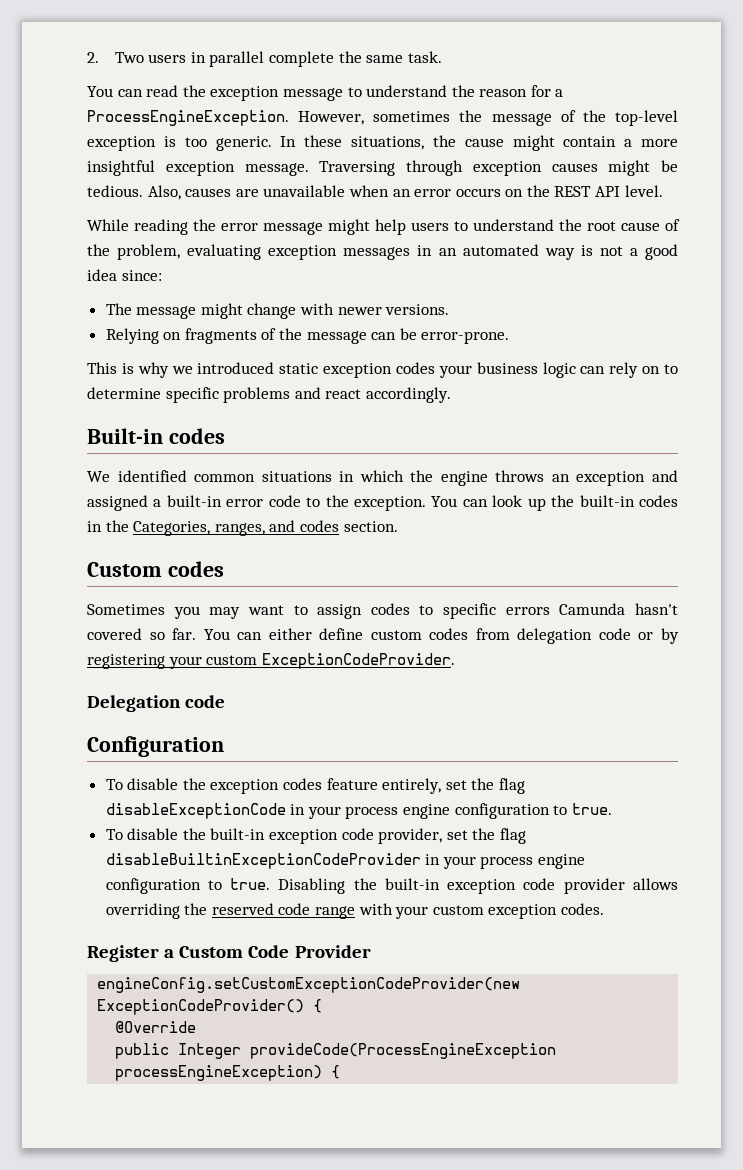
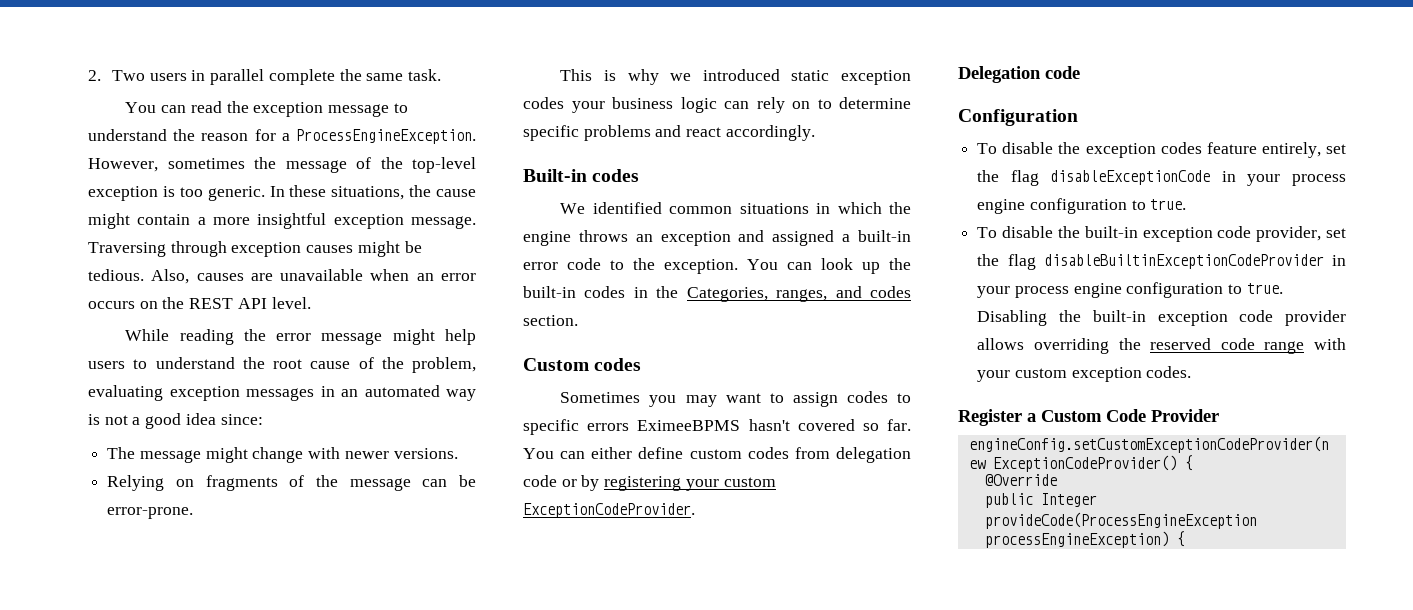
[559,603,626,615] Camunda -> [637,420,741,431] EximeeBPMS

